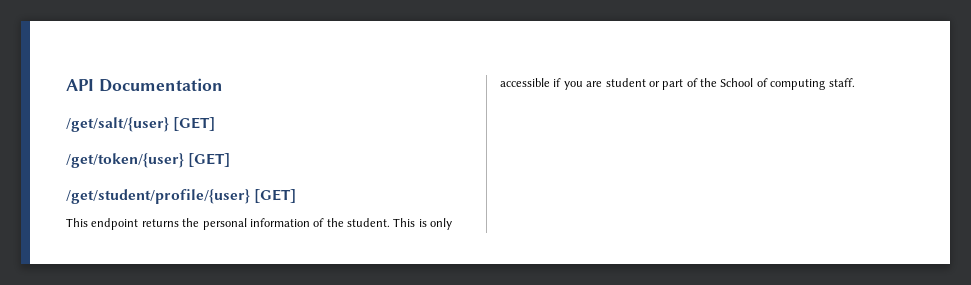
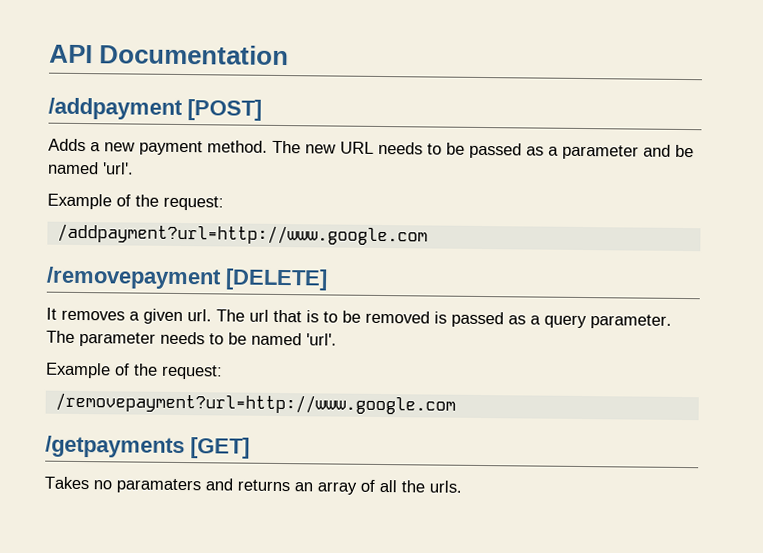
[66,117,216,132] [66,153,231,168] [66,189,297,204] [66,218,453,230] [500,78,855,90] /get/salt/{user} [GET] // /get/token/{user} [GET] // /get/student/profile/{user} [GET] // This endpoint returns the personal information of the student. This is only accessible if you are student or part of the School of computing staff. -> [48,97,262,121] [48,138,694,160] [48,161,134,175] [47,193,224,211] [56,223,428,246] [46,266,328,291] [46,307,672,329] [46,330,337,347] [45,362,223,380] [54,392,456,415] [45,435,250,459] [44,476,462,495] /addpayment [POST] // Adds a new payment method. The new URL needs to be passed as a parameter and be named 'url'. // Example of the request: // /addpayment?url=http://www.google.com // /removepayment [DELETE] // It removes a given url. The url that is to be removed is passed as a query parameter. The parameter needs to be named 'url'. // Example of the request: // /removepayment?url=http://www.google.com // /getpayments [GET] // Takes no paramaters and returns an array of all the urls.

